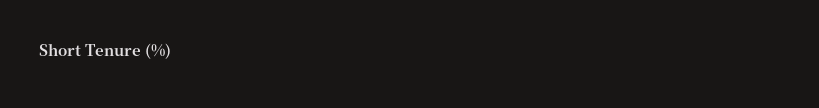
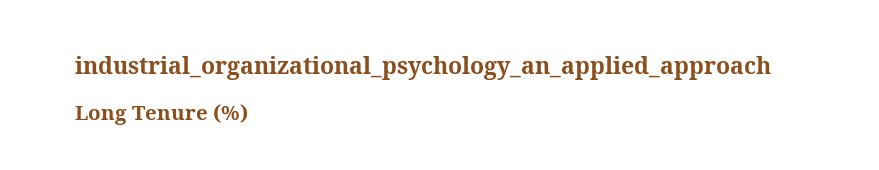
[39,43,81,56] Short -> [75,56,771,80] [75,106,127,125] industrial_organizational_psychology_an_applied_approach // Long

